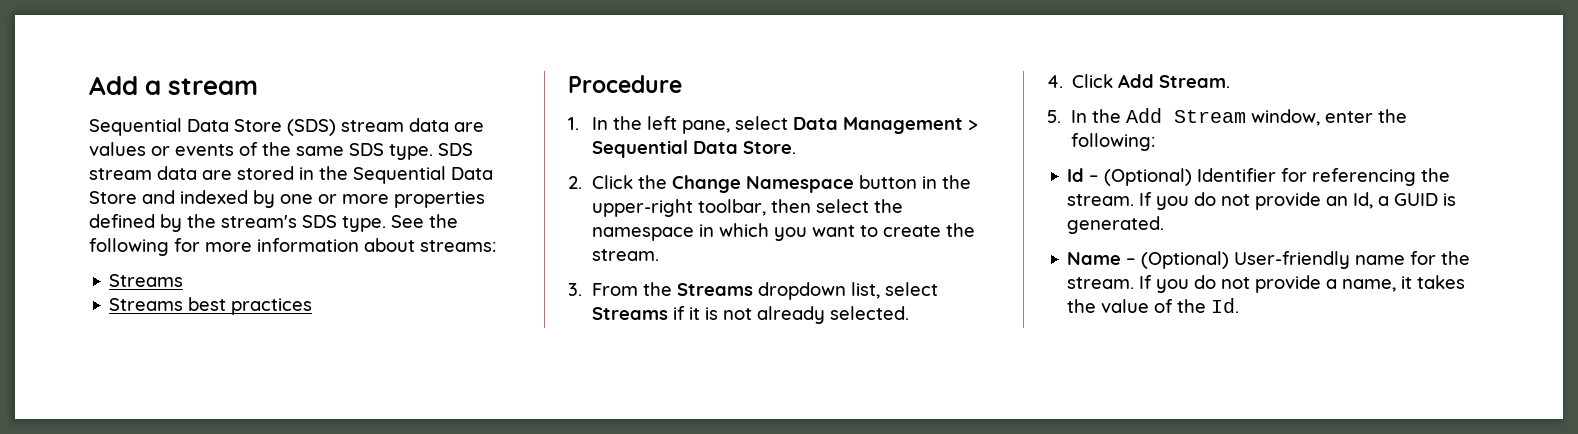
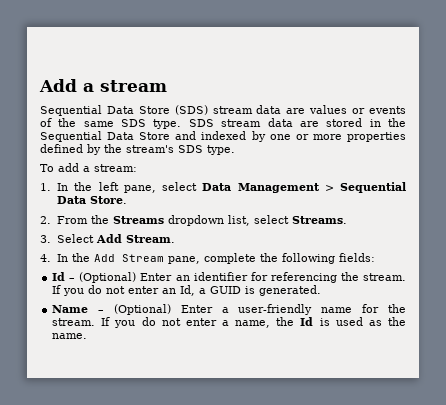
[391,214,458,228] [89,238,496,256] [109,274,184,287] [109,297,313,315] [568,75,682,93] See the following for more information about streams: // Streams // Streams best practices // Procedure -> [40,163,137,172] // To add a stream:
[591,175,971,193] [591,199,903,217] [591,223,975,241] [591,249,659,261] [568,283,582,296] Click the Change Namespace button in the upper-right toolbar, then select the namespace in which you want to create the stream. // 3. -> (51, 220) none
[591,306,909,324] [1047,74,1114,88] Streams if it is not already selected. // 4. Click -> [292,216,348,224] [40,234,95,243] Streams. // 3. Select
[1047,110,1061,123] 5. -> [40,254,51,262] 4.
[1250,109,1407,126] [1070,133,1155,151] window, enter the following: -> [168,253,376,264] pane, complete the following fields:
[1197,168,1277,182] Identifier -> [140,272,248,281] Enter an identifier
[1255,192,1322,210] provide -> [128,286,160,294] enter
[1234,251,1351,269] User-friendly -> [180,304,313,315] Enter a user-friendly
[1255,275,1322,293] provide -> [185,318,217,326] enter
[1401,275,1466,289] [1067,298,1240,313] it takes the value of the Id. -> [276,317,406,326] [52,333,88,339] the Id is used as the name.

